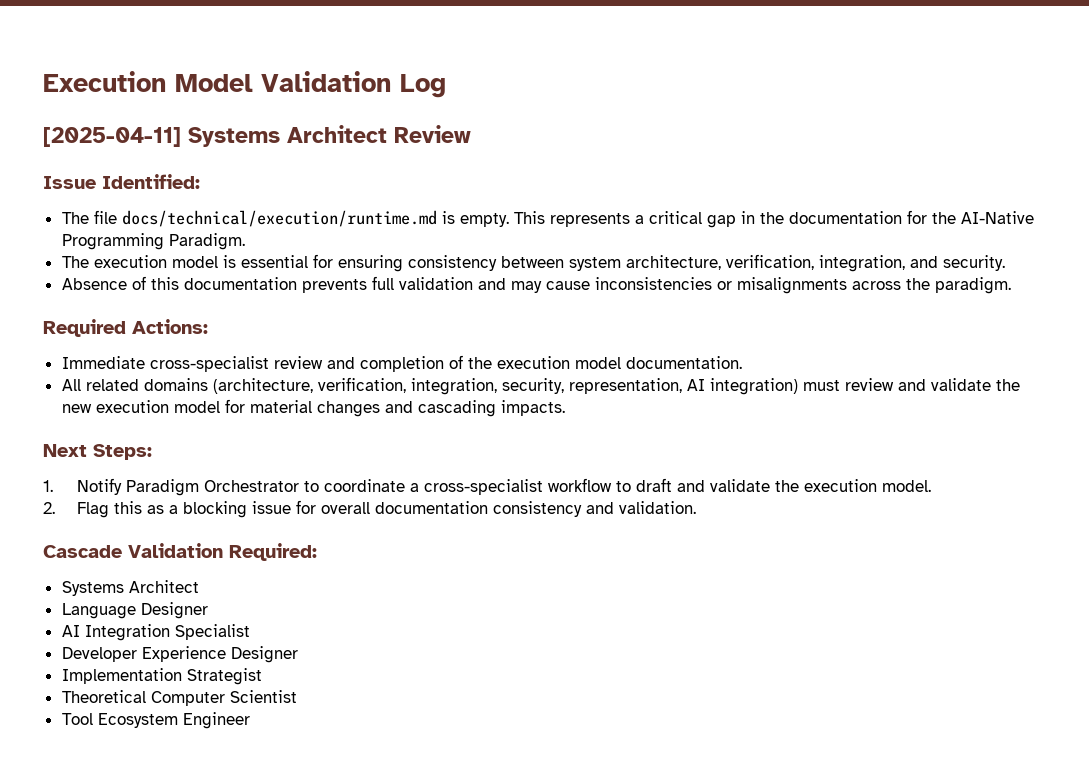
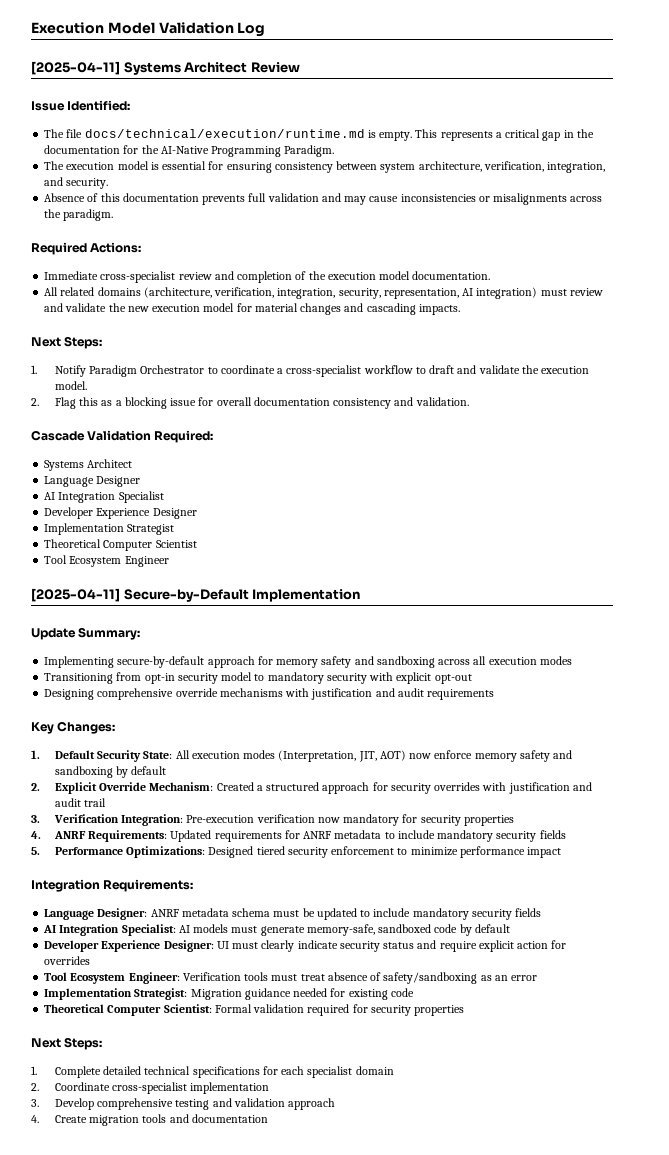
(250, 720) none -> [31,588,361,602] [31,627,141,640] [44,656,572,668] [44,672,472,684] [44,688,495,700] [31,721,116,734] [31,750,573,762] [54,766,167,778] [31,782,592,794] [54,798,107,807] [31,814,514,826] [31,830,566,842] [31,846,562,858] [31,879,194,892] [44,908,542,920] [43,924,510,936] [44,940,567,952] [44,956,91,965] [44,972,538,984] [44,988,414,1000] [44,1004,465,1016] [31,1037,103,1050] [31,1066,394,1078] [31,1082,270,1094] [31,1098,336,1110] [31,1114,268,1126] // [2025-04-11] Secure-by-Default Implementation // Update Summary: // Implementing secure-by-default approach for memory safety and sandboxing across all execution modes // Transitioning from opt-in security model to mandatory security with explicit opt-out // Designing comprehensive override mechanisms with justification and audit requirements // Key Changes: // 1. Default Security State: All execution modes (Interpretation, JIT, AOT) now enforce memory safety and sandboxing by default // 2. Explicit Override Mechanism: Created a structured approach for security overrides with justification and audit trail // 3. Verification Integration: Pre-execution verification now mandatory for security properties // 4. ANRF Requirements: Updated requirements for ANRF metadata to include mandatory security fields // 5. Performance Optimizations: Designed tiered security enforcement to minimize performance impact // Integration Requirements: // Language Designer: ANRF metadata schema must be updated to include mandatory security fields // AI Integration Specialist: AI models must generate memory-safe, sandboxed code by default // Developer Experience Designer: UI must clearly indicate security status and require explicit action for overrides // Tool Ecosystem Engineer: Verification tools must treat absence of safety/sandboxing as an error // Implementation Strategist: Migration guidance needed for existing code // Theoretical Computer Scientist: Formal validation required for security properties // Next Steps: // 1. Complete detailed technical specifications for each specialist domain // 2. Coordinate cross-specialist implementation // 3. Develop comprehensive testing and validation approach // 4. Create migration tools and documentation

